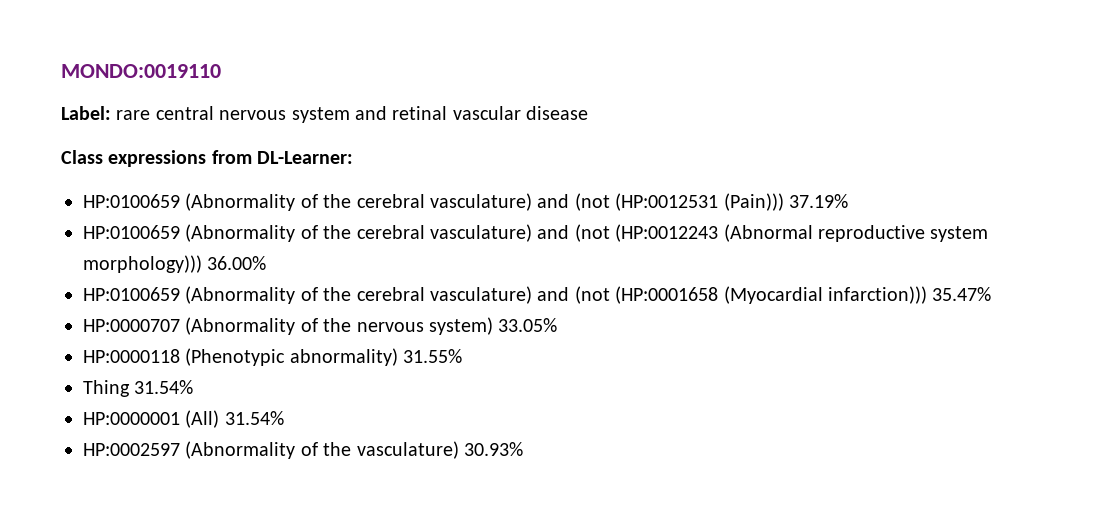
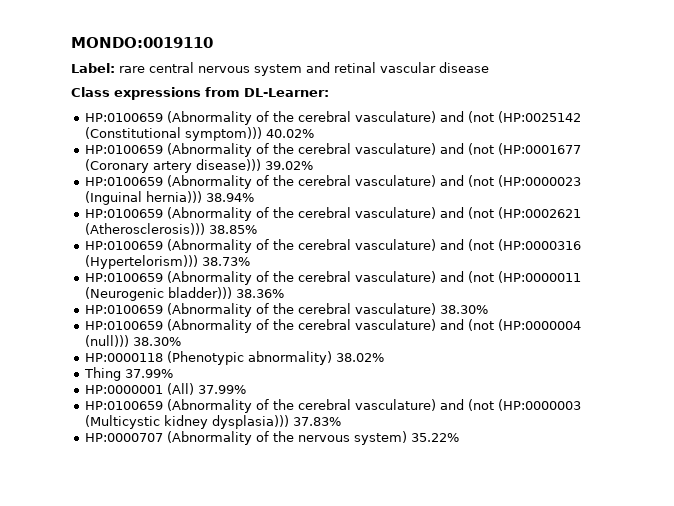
[615,193,848,211] [83,224,989,242] [83,255,267,273] [83,286,992,304] (HP:0012531 (Pain))) 37.19% // HP:0100659 (Abnormality of the cerebral vasculature) and (not (HP:0012243 (Abnormal reproductive system morphology))) 36.00% // HP:0100659 (Abnormality of the cerebral vasculature) and (not (HP:0001658 (Myocardial infarction))) 35.47% -> [498,111,582,123] [85,127,315,141] [85,143,582,157] [85,159,314,173] [85,175,582,189] [85,191,255,205] [85,207,582,221] [85,223,258,235] [85,239,582,253] [85,255,251,269] [85,271,582,285] [85,287,285,301] [85,303,489,317] [85,319,582,333] [85,335,182,347] [85,351,385,365] [84,367,174,381] [85,383,247,395] [85,399,582,413] [85,415,342,429] (HP:0025142 (Constitutional symptom))) 40.02% // HP:0100659 (Abnormality of the cerebral vasculature) and (not (HP:0001677 (Coronary artery disease))) 39.02% // HP:0100659 (Abnormality of the cerebral vasculature) and (not (HP:0000023 (Inguinal hernia))) 38.94% // HP:0100659 (Abnormality of the cerebral vasculature) and (not (HP:0002621 (Atherosclerosis))) 38.85% // HP:0100659 (Abnormality of the cerebral vasculature) and (not (HP:0000316 (Hypertelorism))) 38.73% // HP:0100659 (Abnormality of the cerebral vasculature) and (not (HP:0000011 (Neurogenic bladder))) 38.36% // HP:0100659 (Abnormality of the cerebral vasculature) 38.30% // HP:0100659 (Abnormality of the cerebral vasculature) and (not (HP:0000004 (null))) 38.30% // HP:0000118 (Phenotypic abnormality) 38.02% // Thing 37.99% // HP:0000001 (All) 37.99% // HP:0100659 (Abnormality of the cerebral vasculature) and (not (HP:0000003 (Multicystic kidney dysplasia))) 37.83%
[498,318,558,332] [83,348,463,366] [83,380,194,397] [83,410,284,428] [83,441,523,459] 33.05% // HP:0000118 (Phenotypic abnormality) 31.55% // Thing 31.54% // HP:0000001 (All) 31.54% // HP:0002597 (Abnormality of the vasculature) 30.93% -> [411,433,460,442] 35.22%

